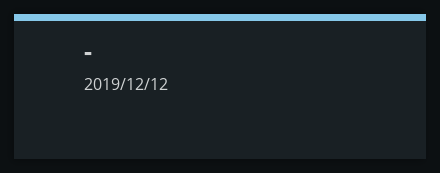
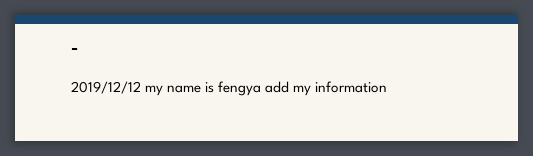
(168, 84) none -> [145,81,388,96] my name is fengya add my information

